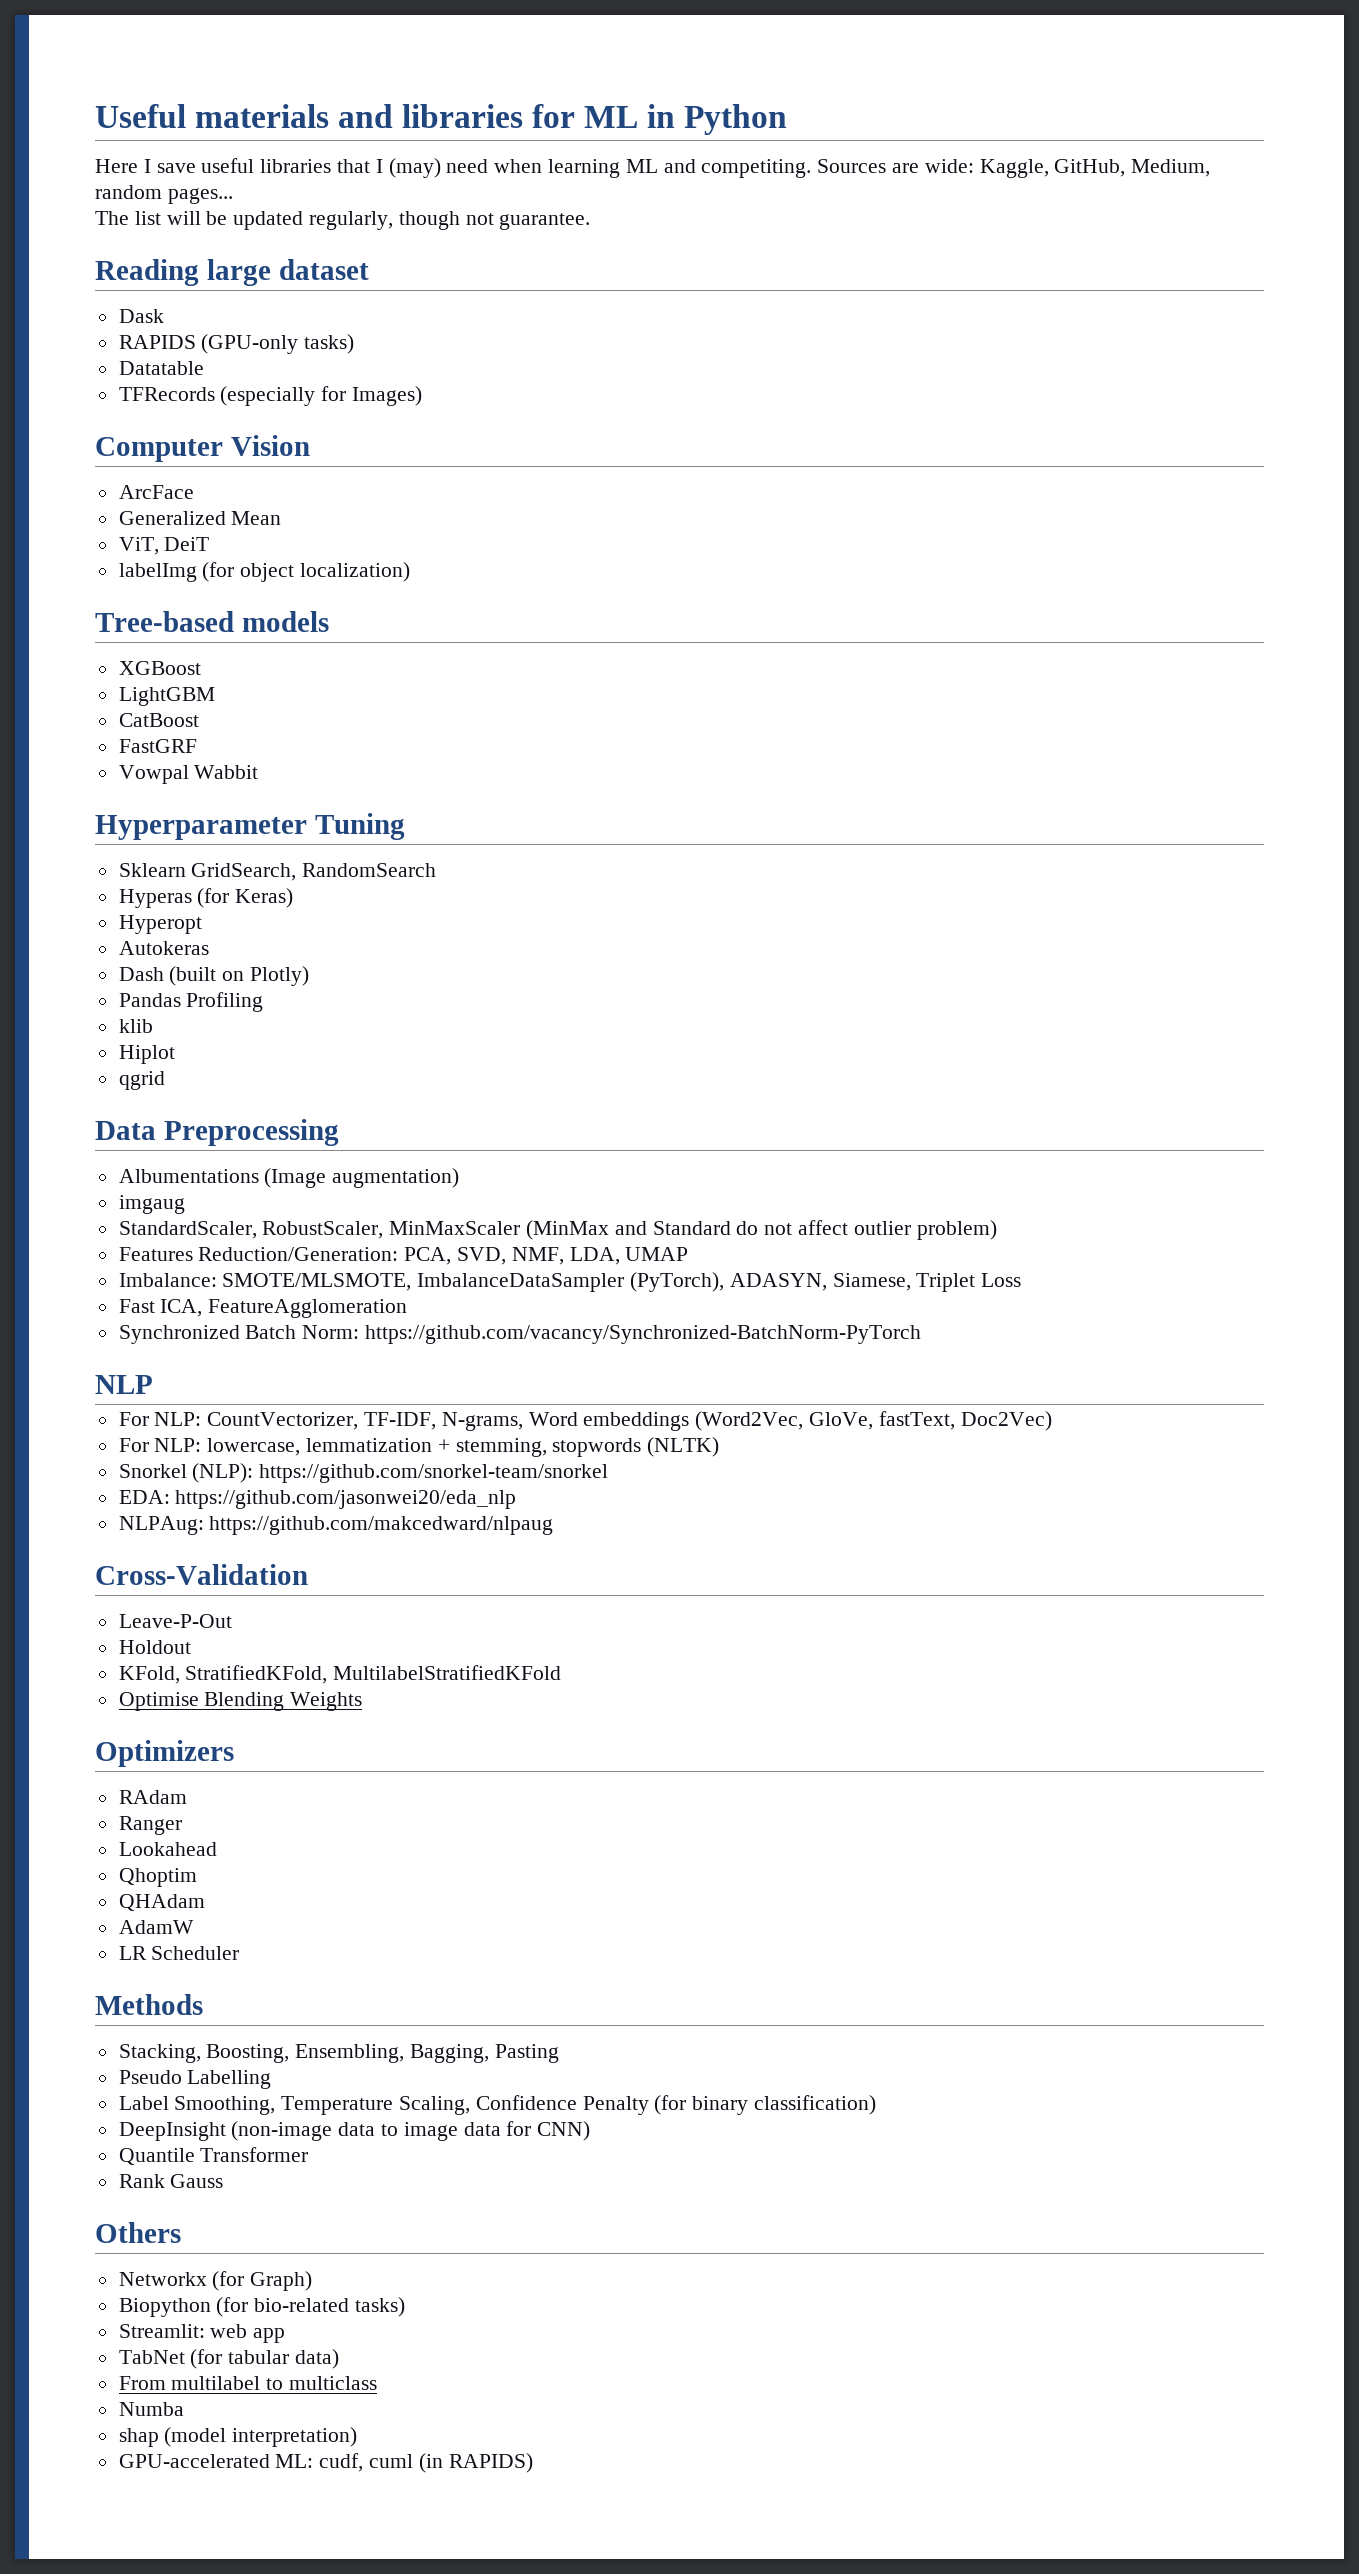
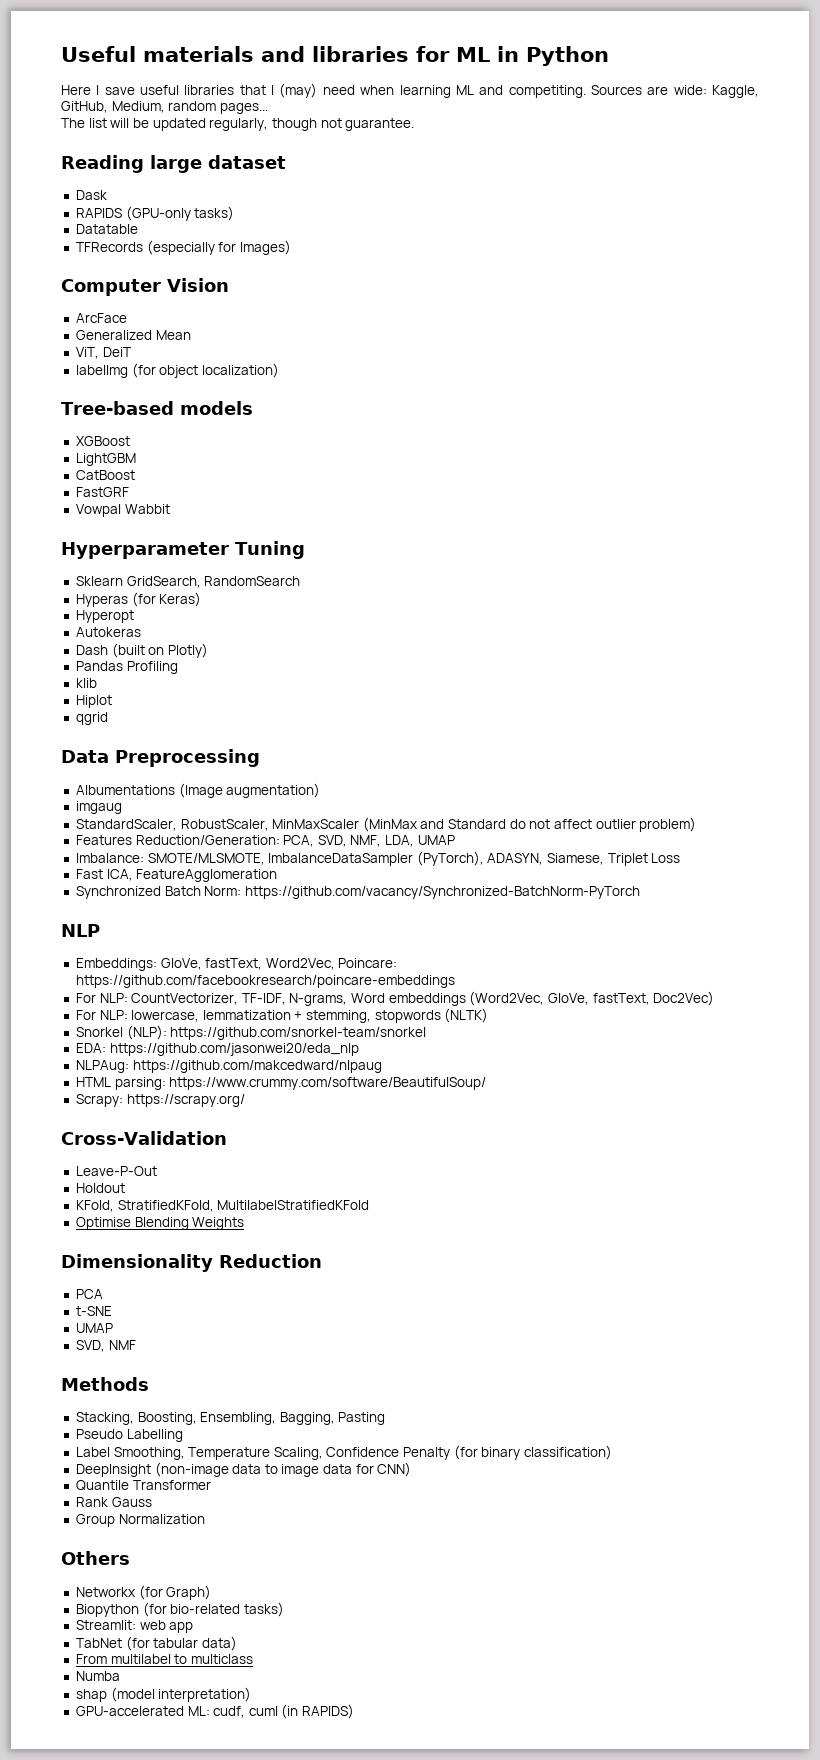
(153, 1384) none -> [75,958,398,971] [75,975,455,988] // Embeddings: GloVe, fastText, Word2Vec, Poincare: https://github.com/facebookresearch/poincare-embeddings
(554, 1525) none -> [75,1077,487,1090] [75,1094,245,1107] // HTML parsing: https://www.crummy.com/software/BeautifulSoup/ // Scrapy: https://scrapy.org/
[95,1740,234,1767] [118,1790,187,1804] [118,1816,182,1835] [118,1842,217,1856] [118,1868,197,1887] [118,1894,205,1911] [118,1920,194,1934] [118,1946,240,1960] Optimizers // RAdam // Ranger // Lookahead // Qhoptim // QHAdam // AdamW // LR Scheduler -> [61,1254,322,1272] [75,1289,103,1299] [75,1306,112,1316] [75,1323,113,1333] [75,1340,136,1352] Dimensionality Reduction // PCA // t-SNE // UMAP // SVD, NMF
(224, 2181) none -> [75,1514,205,1527] // Group Normalization

